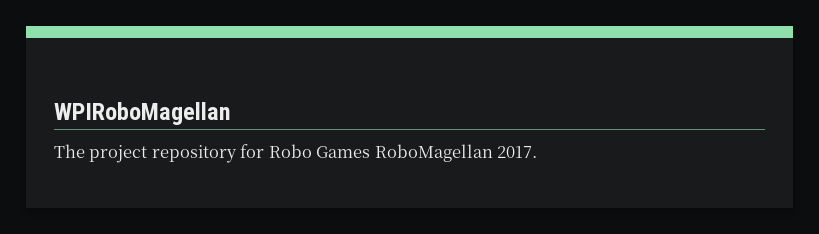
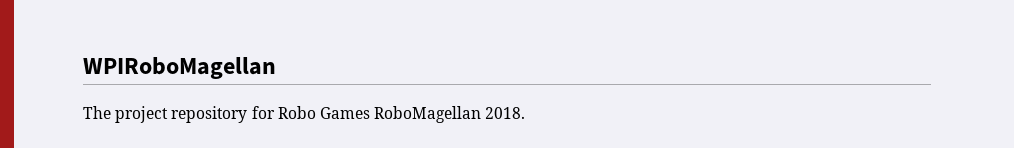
[497,146,538,158] 2017. -> [485,107,526,119] 2018.

